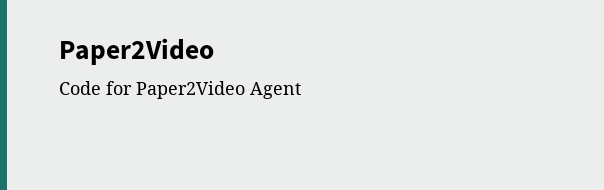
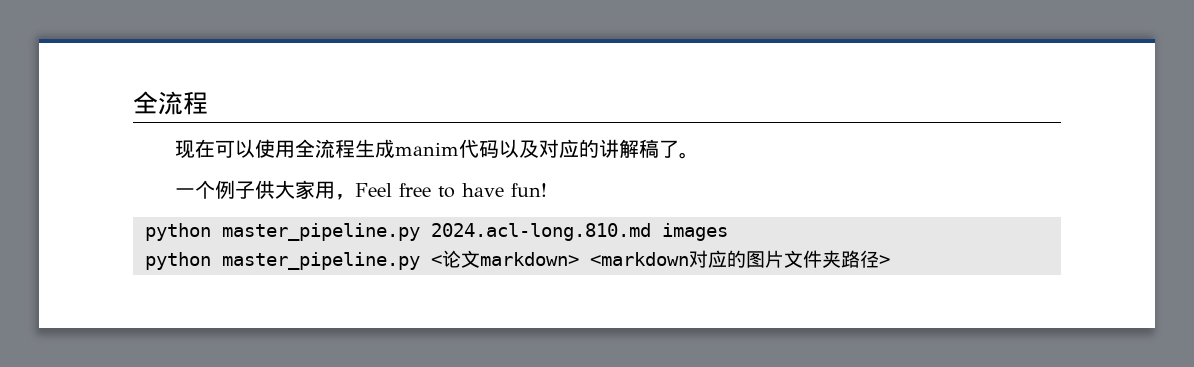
[59,38,214,65] [59,81,301,99] Paper2Video // Code for Paper2Video Agent -> [133,91,208,115] [175,139,700,159] [175,180,548,200] [145,223,728,241] [145,250,890,270] 全流程 // 现在可以使用全流程生成manim代码以及对应的讲解稿了。 // 一个例子供大家用，Feel free to have fun! // python master_pipeline.py 2024.acl-long.810.md images // python master_pipeline.py <论文markdown> <markdown对应的图片文件夹路径>

